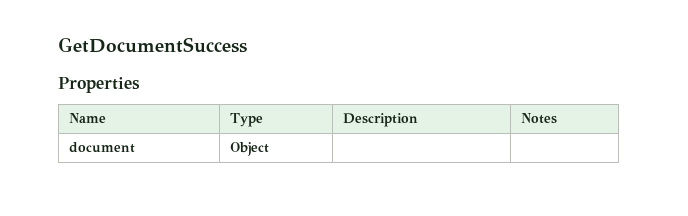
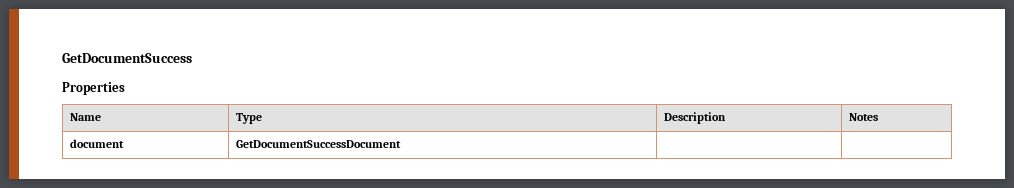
[230,142,270,156] Object -> [236,140,402,148] GetDocumentSuccessDocument

